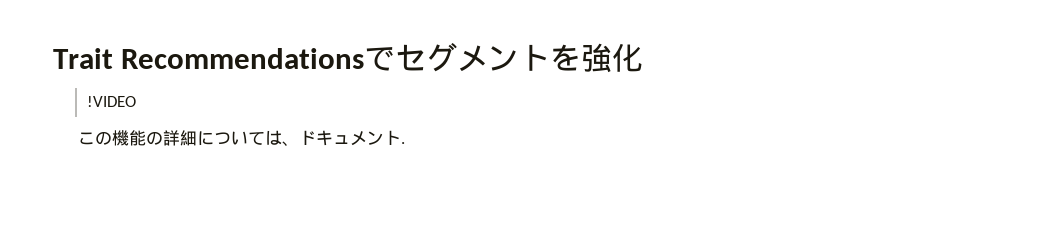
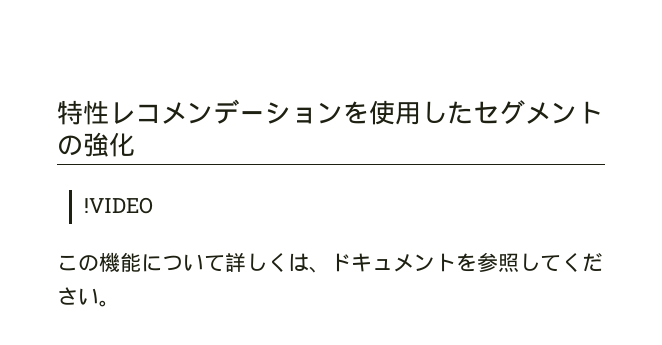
[53,47,396,71] Trait Recommendationsで -> [57,99,473,125] 特性レコメンデーションを使用した
[550,44,582,71] を -> [57,135,83,156] の
[146,130,198,146] の詳細 -> (141, 262) none
(266, 138) none -> [225,253,288,272] 詳しく
[401,142,406,144] . -> [456,252,603,272] [57,287,120,307] を参照してください。

